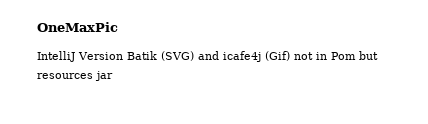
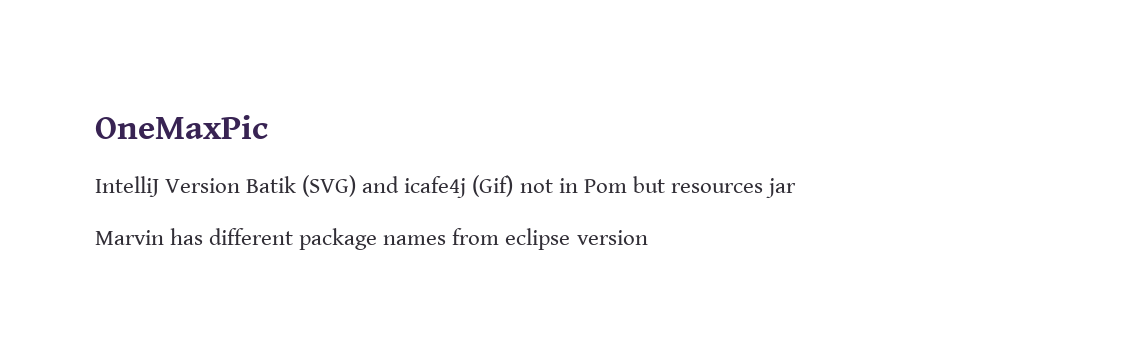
(113, 76) none -> [95,228,648,250] // Marvin has different package names from eclipse version

